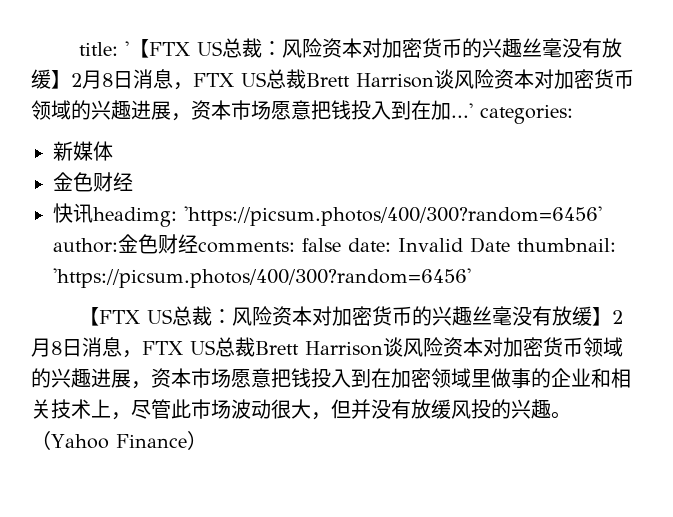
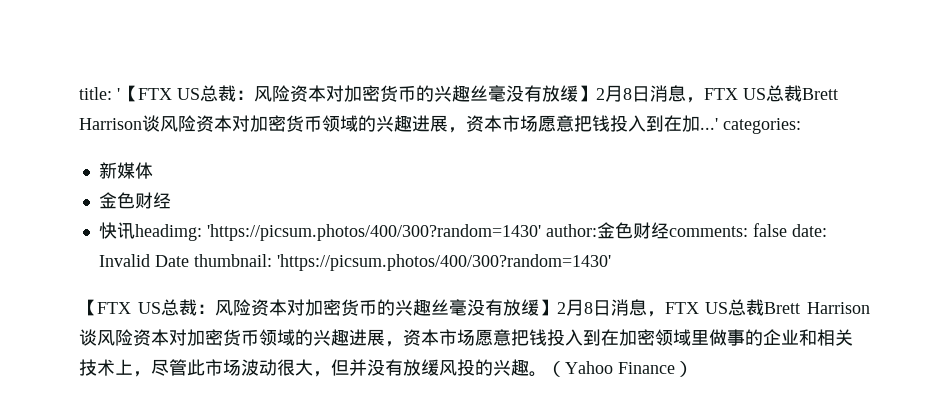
[184,206,602,226] 'https://picsum.photos/400/300?random=6456' -> [206,224,541,241] 'https://picsum.photos/400/300?random=1430'
[53,268,471,288] 'https://picsum.photos/400/300?random=6456' -> [276,254,611,271] 'https://picsum.photos/400/300?random=1430'

